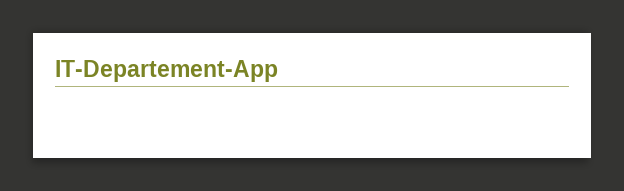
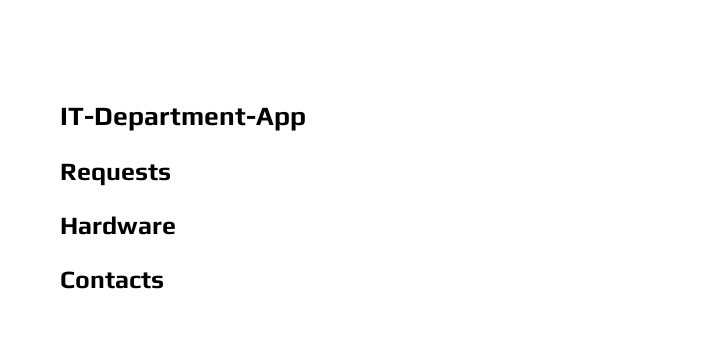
[55,60,278,82] IT-Departement-App -> [60,107,306,131] [60,163,171,186] [60,216,176,235] [60,271,164,289] IT-Department-App // Requests // Hardware // Contacts

